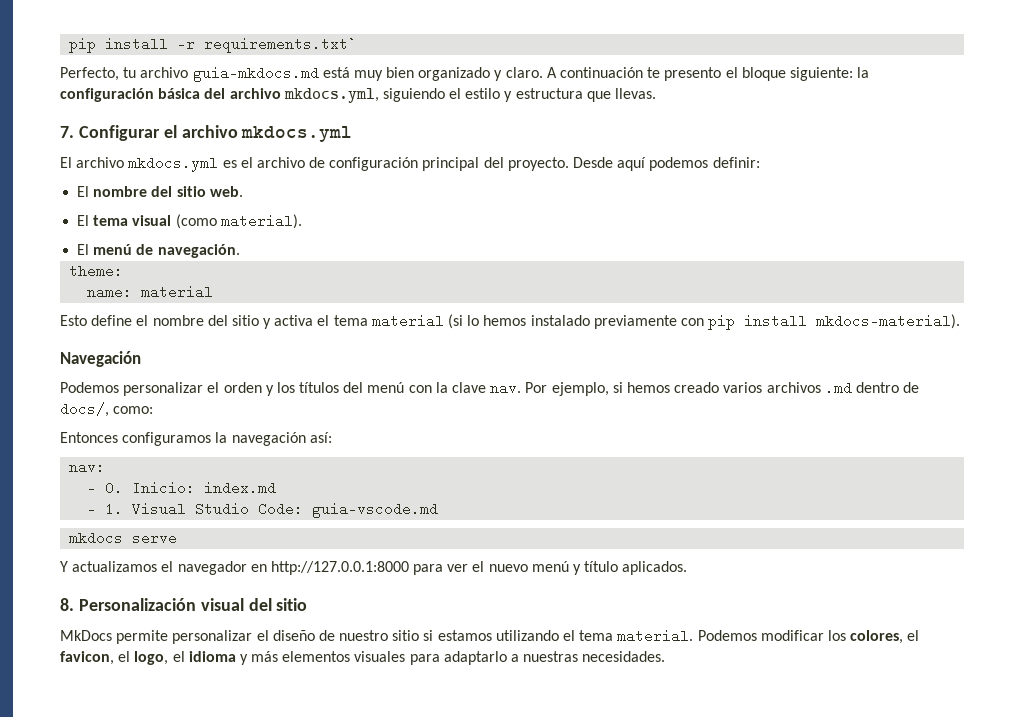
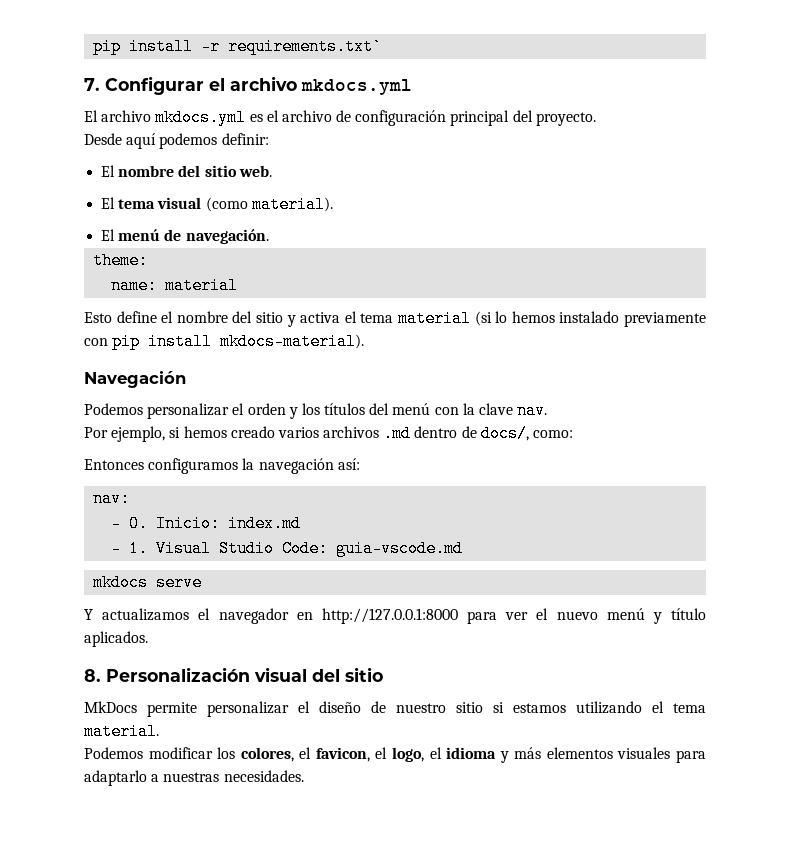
[60,66,870,82] [60,88,657,103] // Perfecto, tu archivo guia-mkdocs.md está muy bien organizado y claro. A continuación te presento el bloque siguiente: la configuración básica del archivo mkdocs.yml, siguiendo el estilo y estructura que llevas. -> (383, 46) none
(569, 164) none -> (596, 119) //
(522, 388) none -> (548, 410) //
(694, 636) none -> (159, 731) //

